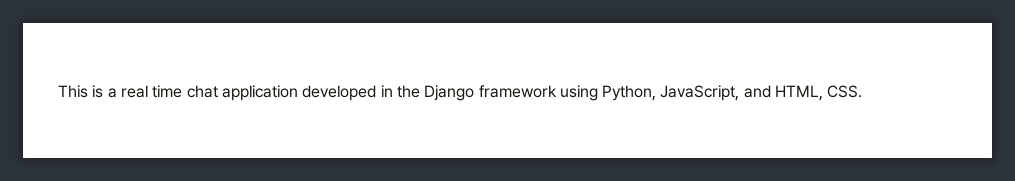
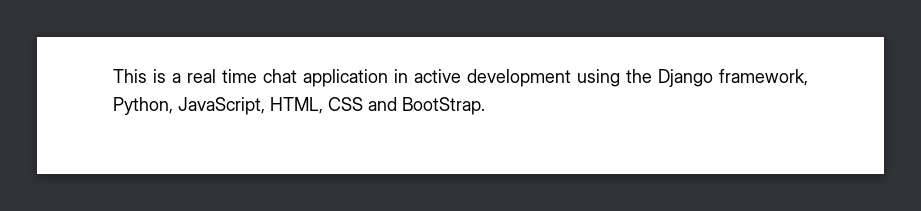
[302,85,863,101] developed in the Django framework using Python, JavaScript, and HTML, CSS. -> [394,69,808,87] [113,97,485,115] in active development using the Django framework, Python, JavaScript, HTML, CSS and BootStrap.

